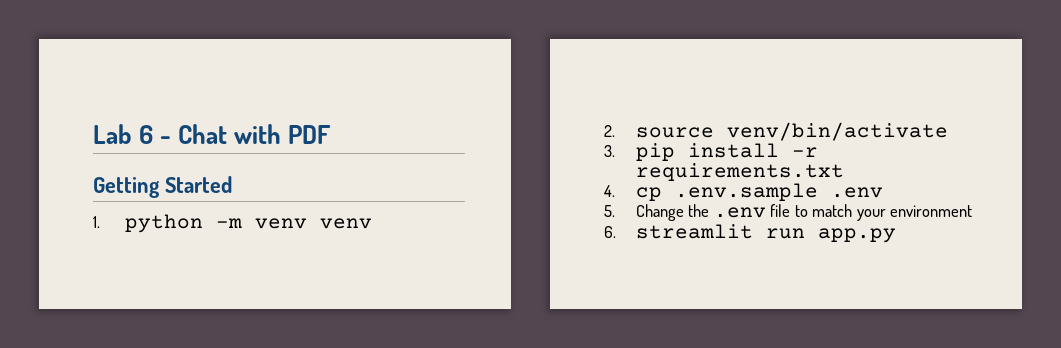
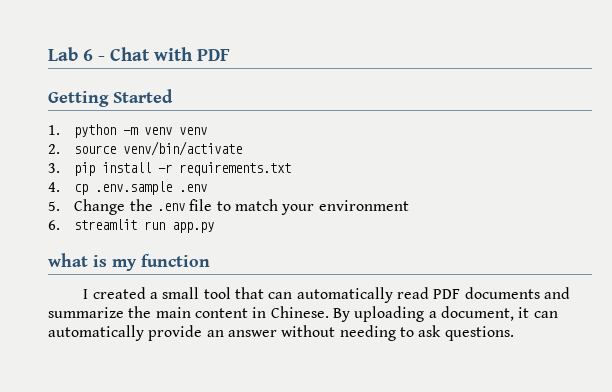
(896, 235) none -> [48,253,210,271] [83,287,570,303] [48,306,558,322] [48,325,514,341] // what is my function // I created a small tool that can automatically read PDF documents and summarize the main content in Chinese. By uploading a document, it can automatically provide an answer without needing to ask questions.

